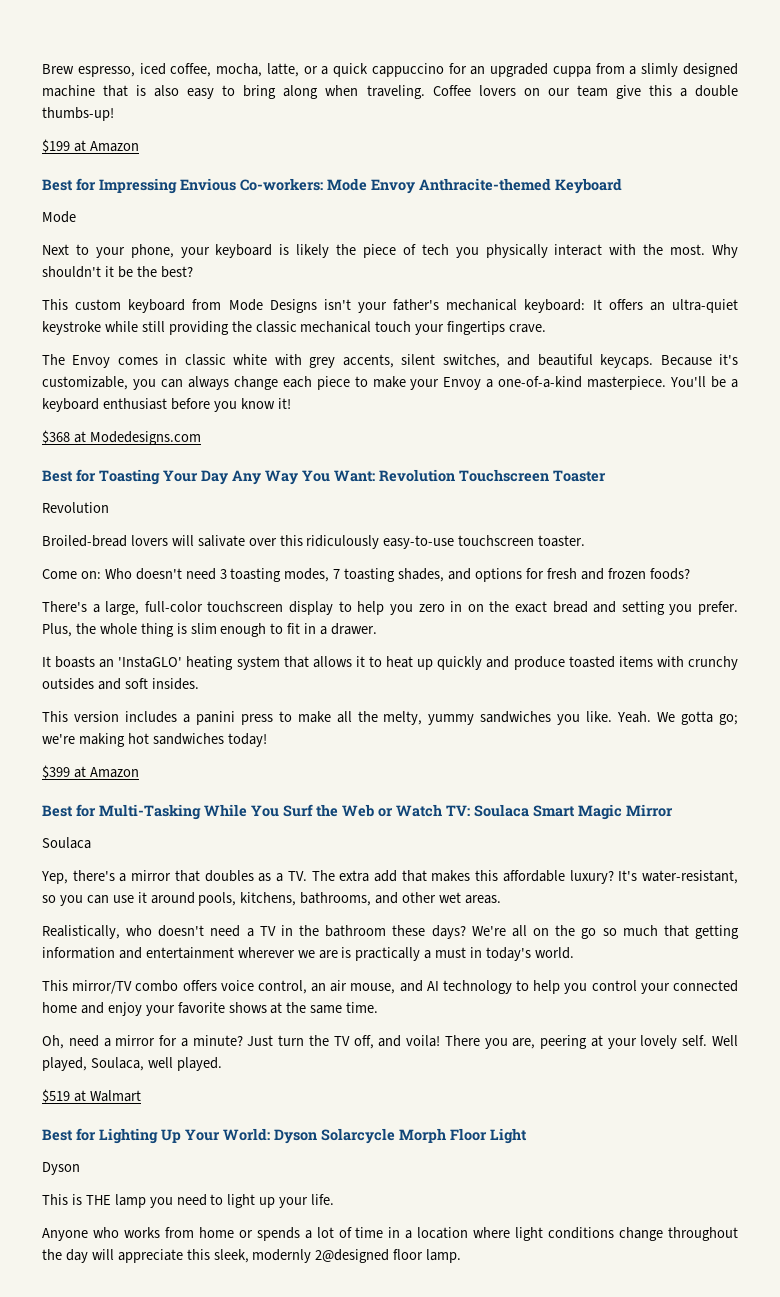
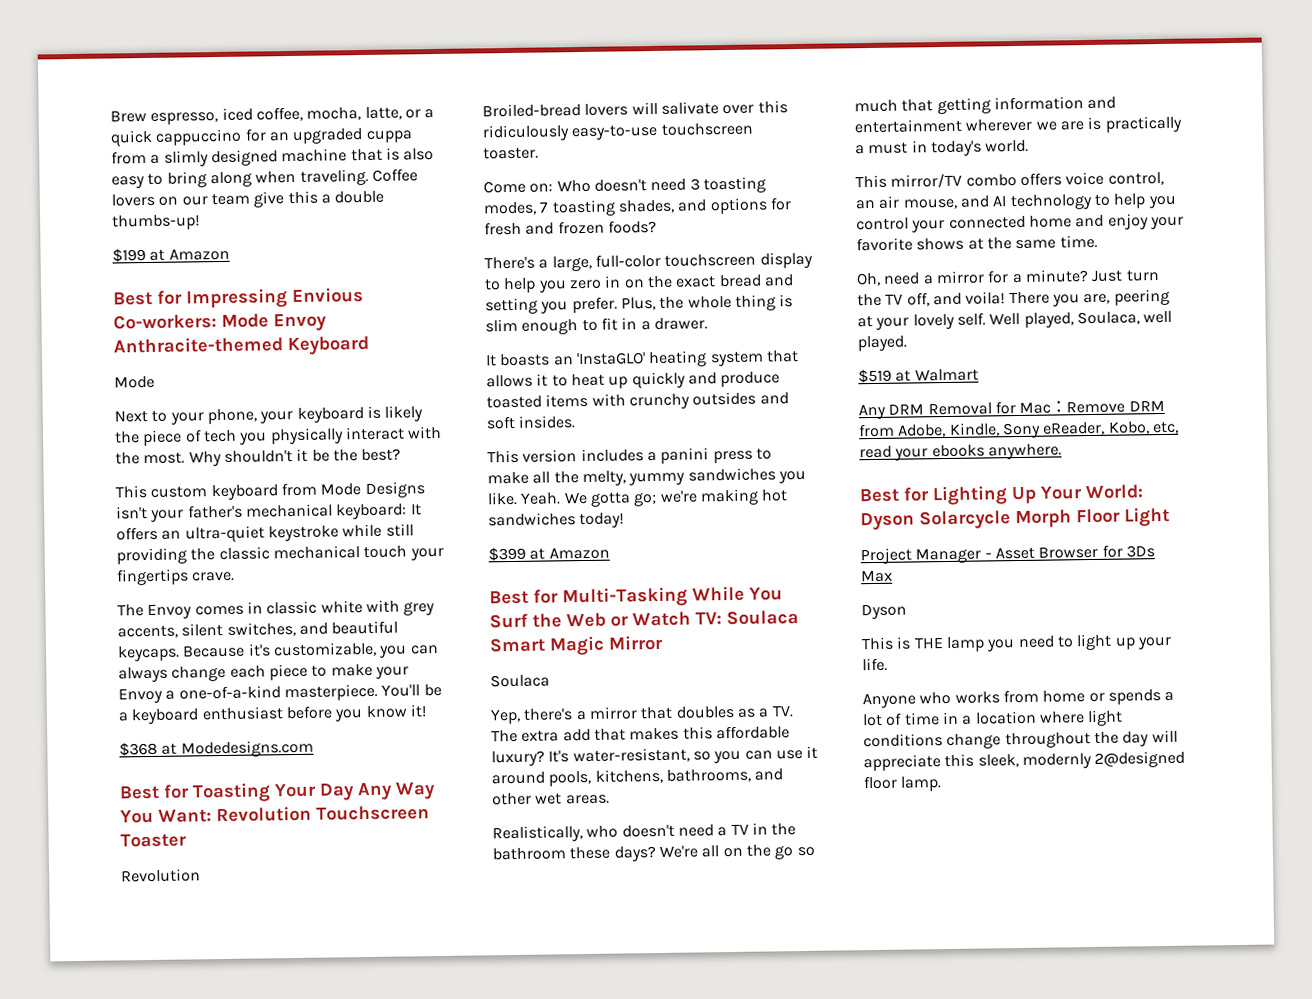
(141, 1096) none -> [858,399,1165,420] [858,421,1179,439] [859,443,1062,461] // Any DRM Removal for Mac：Remove DRM from Adobe, Kindle, Sony eReader, Kobo, etc, read your ebooks anywhere.
(527, 1136) none -> [860,544,1155,565] [860,569,893,583] // Project Manager - Asset Browser for 3Ds Max

